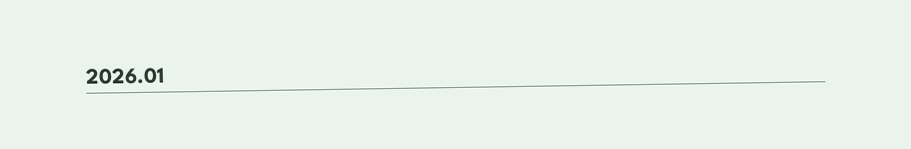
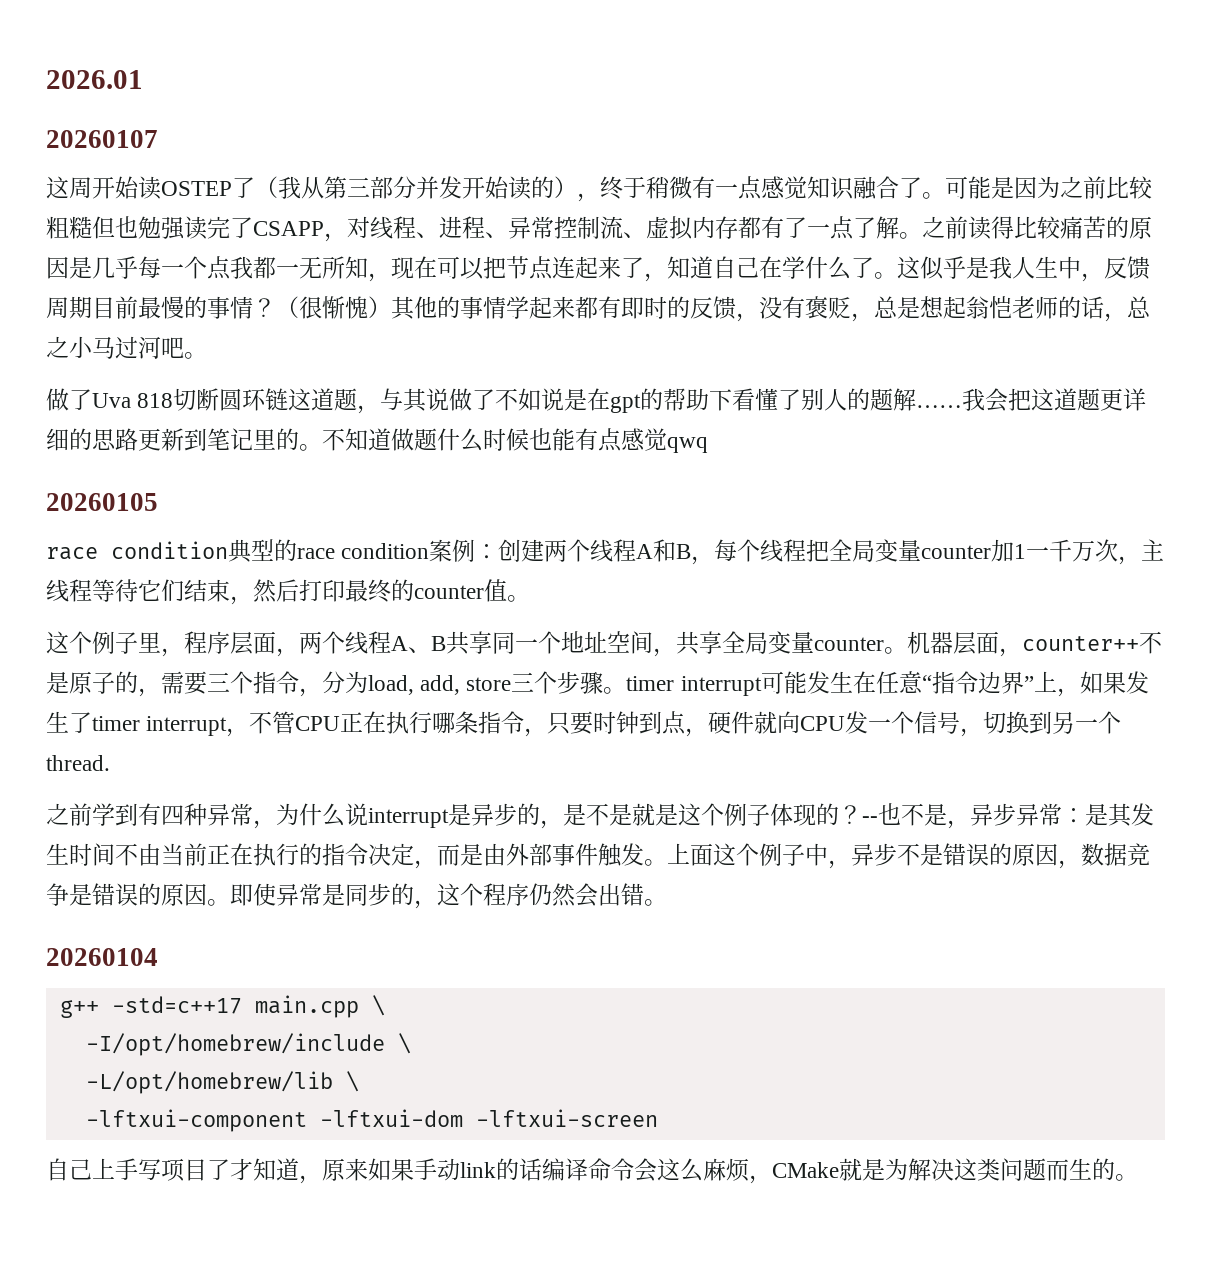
(165, 76) none -> [46,130,158,148] [46,176,1153,202] [46,216,1152,242] [46,256,1150,282] [46,296,1151,322] [46,336,207,359] [46,388,1147,414] [46,428,708,453] [46,493,158,511] [46,539,1165,565] [46,579,530,605] [46,631,1162,657] [46,671,1149,697] [46,711,1122,737] [46,755,110,771] [46,803,1154,829] [46,843,1150,869] [46,883,667,909] [46,948,158,966] [59,995,385,1018] [85,1033,411,1056] [85,1071,359,1094] [85,1109,658,1132] [46,1158,1138,1184] // 20260107 // 这周开始读OSTEP了（我从第三部分并发开始读的），终于稍微有一点感觉知识融合了。可能是因为之前比较粗糙但也勉强读完了CSAPP，对线程、进程、异常控制流、虚拟内存都有了一点了解。之前读得比较痛苦的原因是几乎每一个点我都一无所知，现在可以把节点连起来了，知道自己在学什么了。这似乎是我人生中，反馈周期目前最慢的事情？（很惭愧）其他的事情学起来都有即时的反馈，没有褒贬，总是想起翁恺老师的话，总之小马过河吧。 // 做了Uva 818切断圆环链这道题，与其说做了不如说是在gpt的帮助下看懂了别人的题解……我会把这道题更详细的思路更新到笔记里的。不知道做题什么时候也能有点感觉qwq // 20260105 // race condition典型的race condition案例：创建两个线程A和B，每个线程把全局变量counter加1一千万次，主线程等待它们结束，然后打印最终的counter值。 // 这个例子里，程序层面，两个线程A、B共享同一个地址空间，共享全局变量counter。机器层面，counter++不是原子的，需要三个指令，分为load, add, store三个步骤。timer interrupt可能发生在任意“指令边界”上，如果发生了timer interrupt，不管CPU正在执行哪条指令，只要时钟到点，硬件就向CPU发一个信号，切换到另一个thread. // 之前学到有四种异常，为什么说interrupt是异步的，是不是就是这个例子体现的？--也不是，异步异常：是其发生时间不由当前正在执行的指令决定，而是由外部事件触发。上面这个例子中，异步不是错误的原因，数据竞争是错误的原因。即使异常是同步的，这个程序仍然会出错。 // 20260104 // g++ -std=c++17 main.cpp \ // -I/opt/homebrew/include \ // -L/opt/homebrew/lib \ // -lftxui-component -lftxui-dom -lftxui-screen // 自己上手写项目了才知道，原来如果手动link的话编译命令会这么麻烦，CMake就是为解决这类问题而生的。

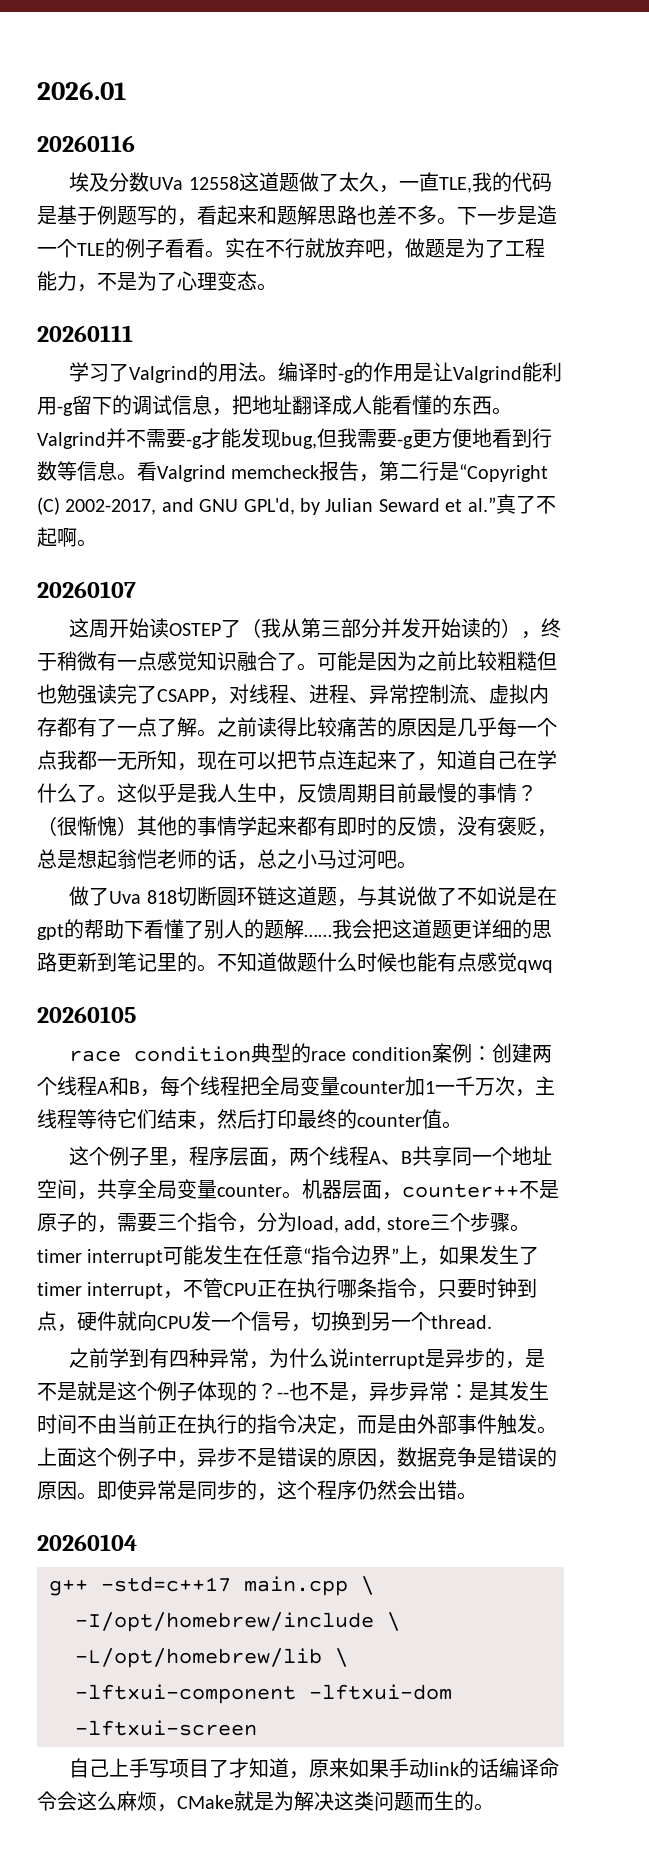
(143, 79) none -> [37,135,135,152] [69,172,552,193] [37,205,557,226] [37,238,545,259] [37,271,277,292] [37,325,133,342] [69,362,563,383] [37,395,512,416] [37,428,552,449] [37,461,549,482] [37,494,556,515] [37,527,97,547] // 20260116 // 埃及分数UVa 12558这道题做了太久，一直TLE,我的代码是基于例题写的，看起来和题解思路也差不多。下一步是造一个TLE的例子看看。实在不行就放弃吧，做题是为了工程能力，不是为了心理变态。 // 20260111 // 学习了Valgrind的用法。编译时-g的作用是让Valgrind能利用-g留下的调试信息，把地址翻译成人能看懂的东西。Valgrind并不需要-g才能发现bug,但我需要-g更方便地看到行数等信息。看Valgrind memcheck报告，第二行是“Copyright (C) 2002-2017, and GNU GPL'd, by Julian Seward et al.”真了不起啊。

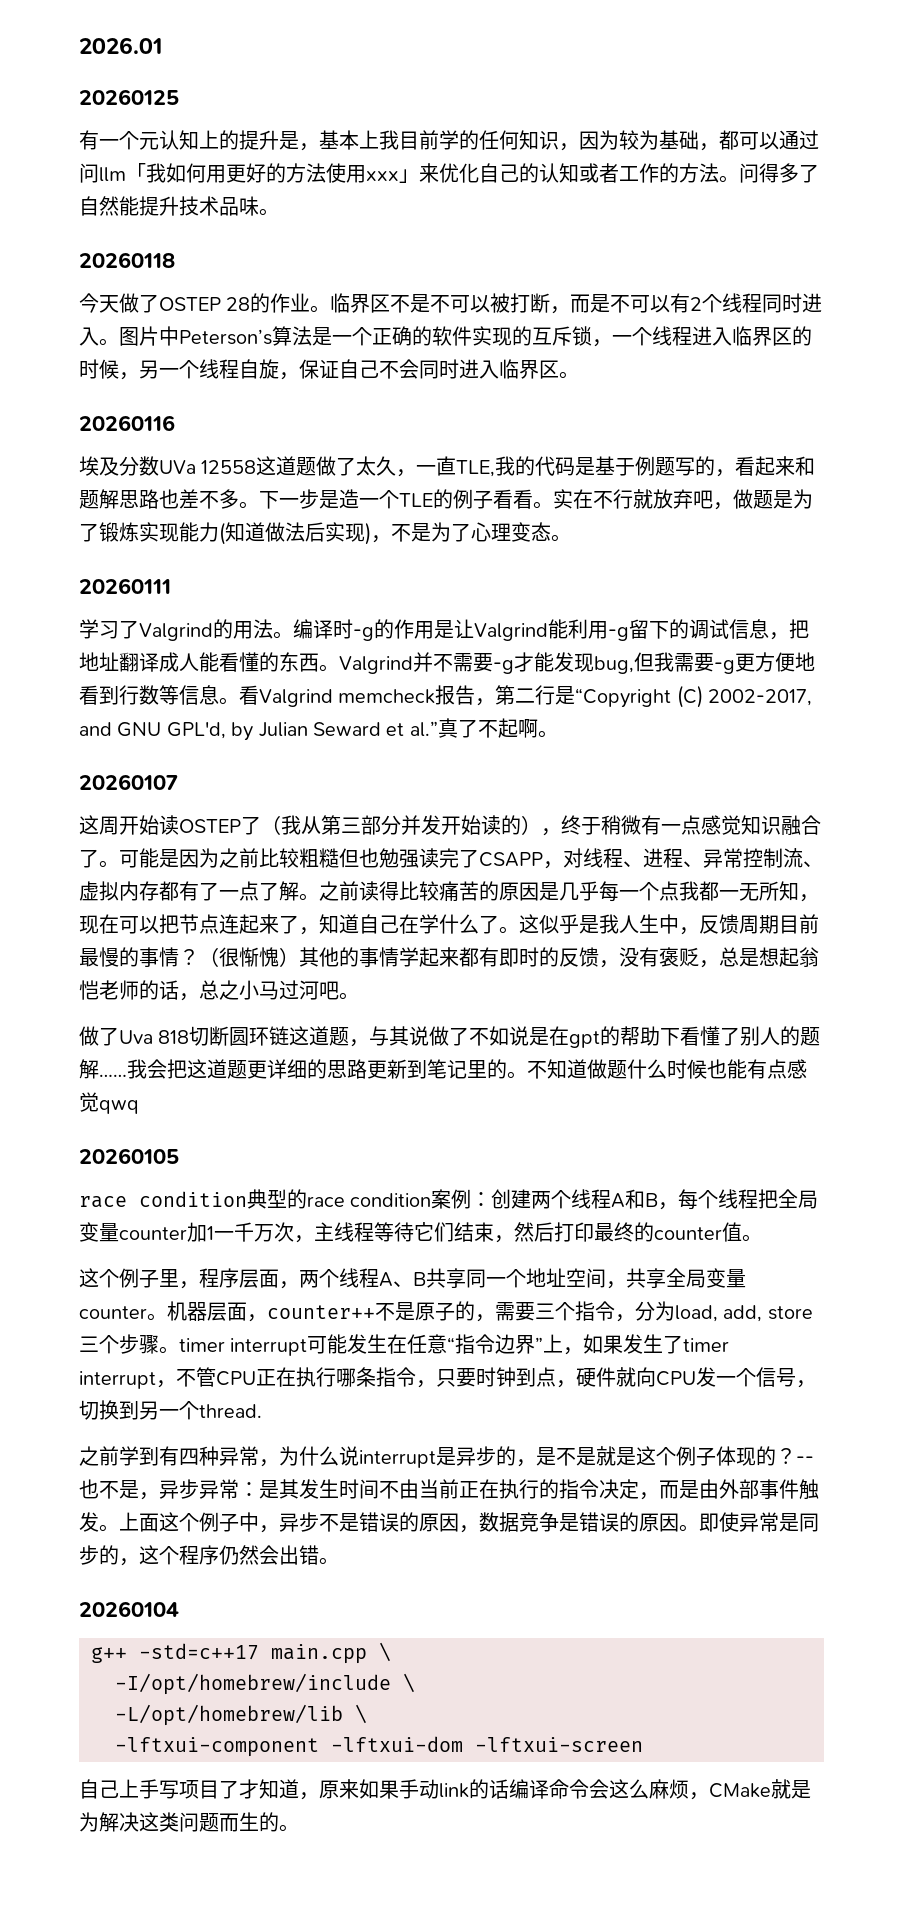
(126, 91) none -> [79,89,179,105] [79,130,819,151] [79,163,819,183] [79,196,279,216] [79,252,175,268] [79,293,823,314] [79,326,812,347] [79,359,579,380] // 20260125 // 有一个元认知上的提升是，基本上我目前学的任何知识，因为较为基础，都可以通过问llm「我如何用更好的方法使用xxx」来优化自己的认知或者工作的方法。问得多了自然能提升技术品味。 // 20260118 // 今天做了OSTEP 28的作业。临界区不是不可以被打断，而是不可以有2个线程同时进入。图片中Peterson’s算法是一个正确的软件实现的互斥锁，一个线程进入临界区的时候，另一个线程自旋，保证自己不会同时进入临界区。
[505,238,545,258] [37,271,77,291] 工程能力 -> [99,522,371,545] 锻炼实现能力(知道做法后实现)

